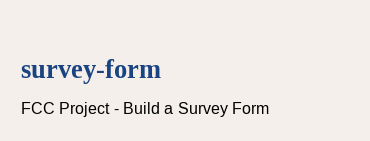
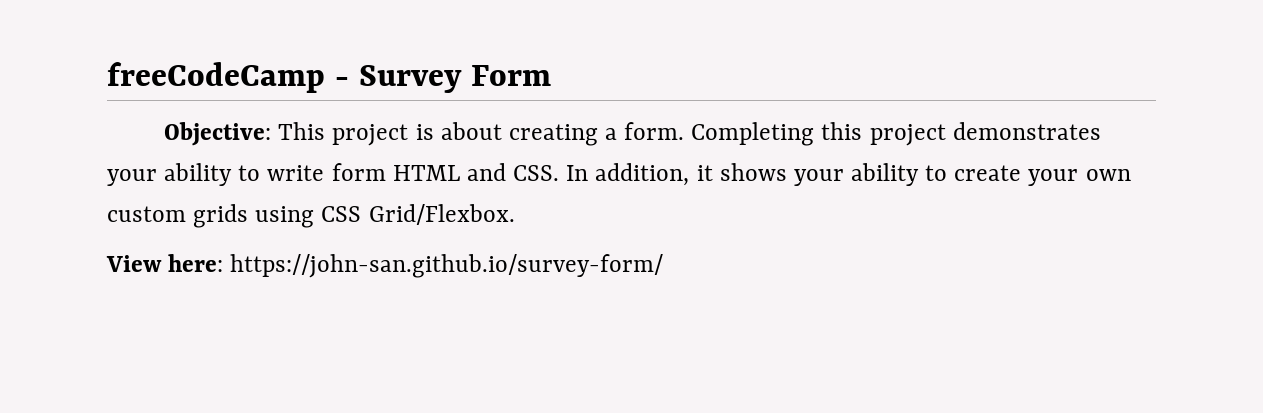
[21,59,161,84] [21,102,269,117] survey-form // FCC Project - Build a Survey Form -> [107,62,551,93] [164,122,1101,146] [107,163,1131,186] [107,204,515,228] [106,254,664,278] freeCodeCamp - Survey Form // Objective: This project is about creating a form. Completing this project demonstrates your ability to write form HTML and CSS. In addition, it shows your ability to create your own custom grids using CSS Grid/Flexbox. // View here: https://john-san.github.io/survey-form/

